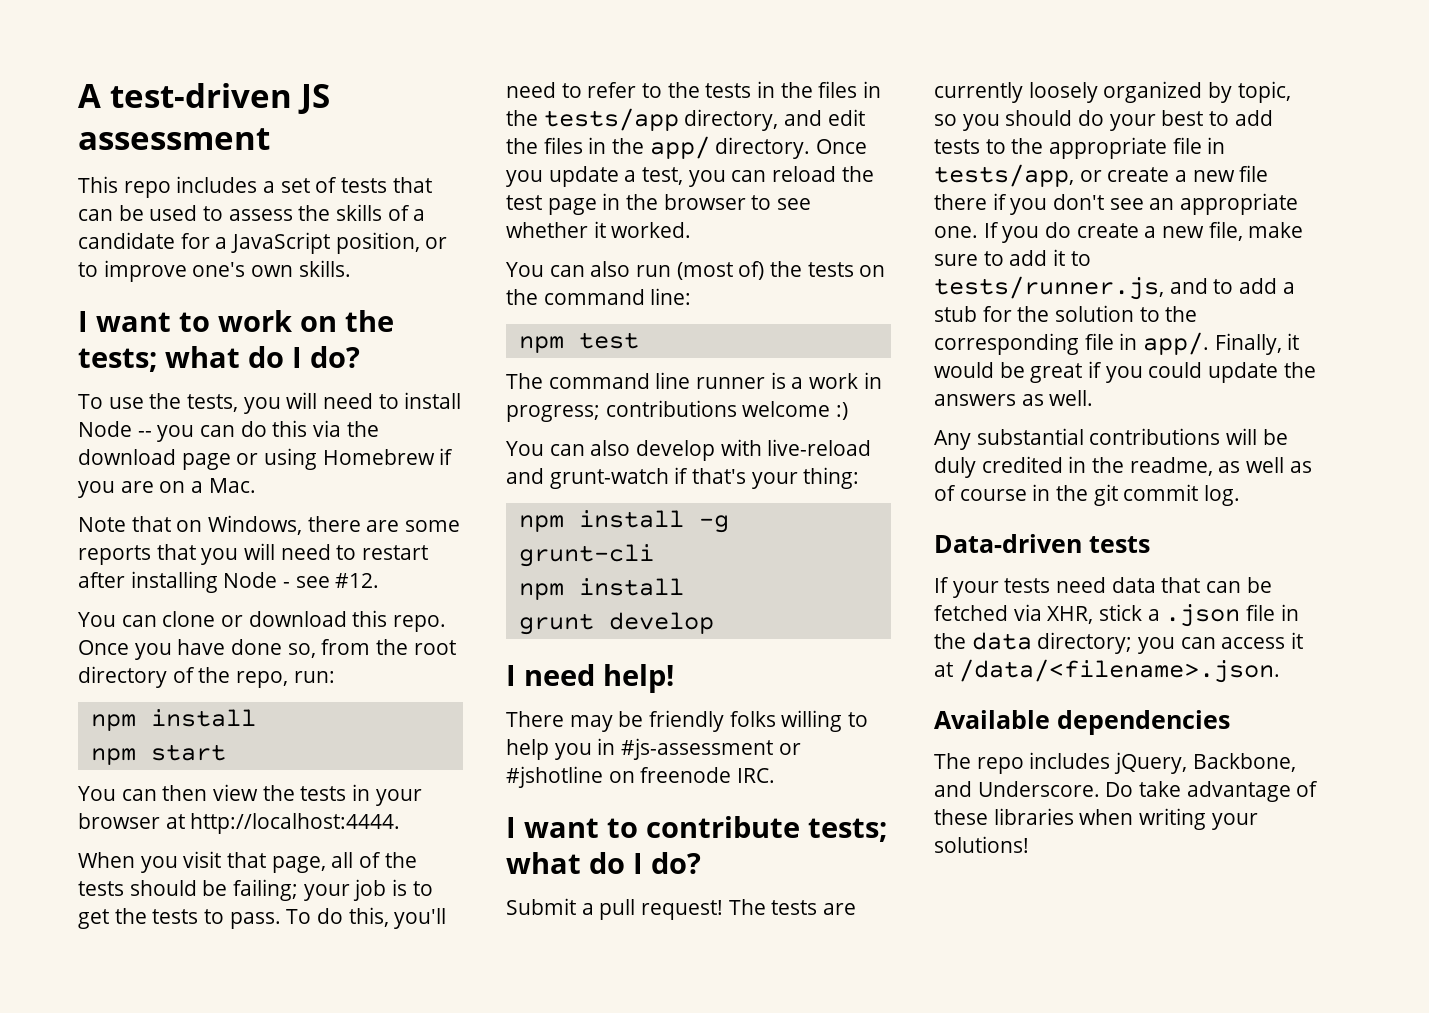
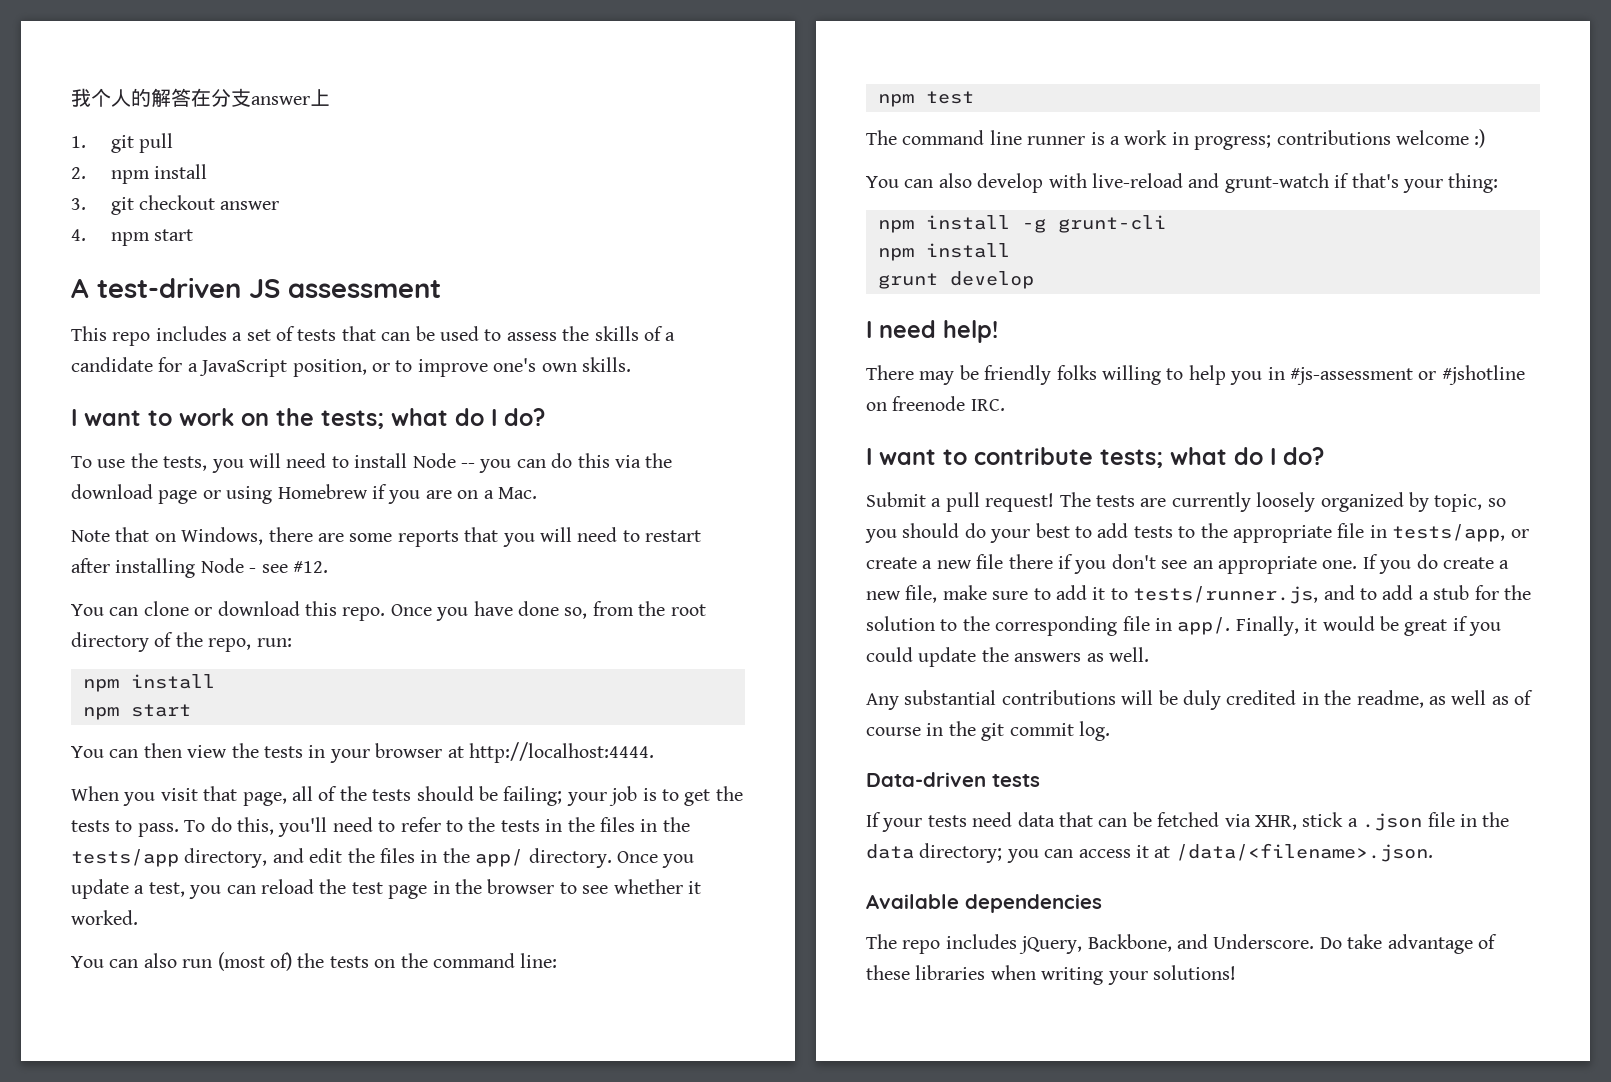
(78, 96) none -> [71,88,330,107] [71,133,173,153] [71,164,207,184] [71,195,280,215] [71,229,193,246] 我个人的解答在分支answer上 // 1. git pull // 2. npm install // 3. git checkout answer // 4. npm start //

